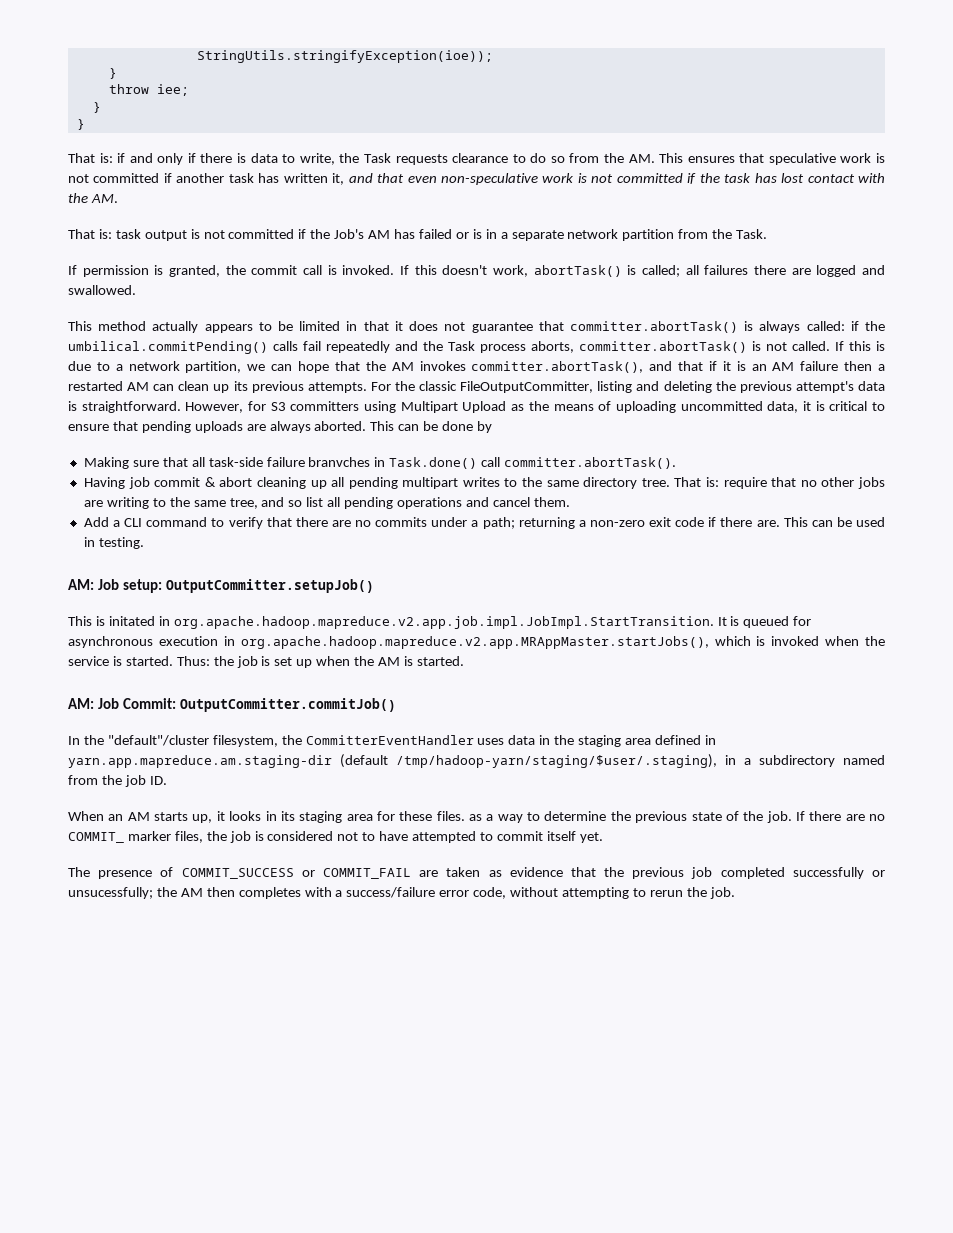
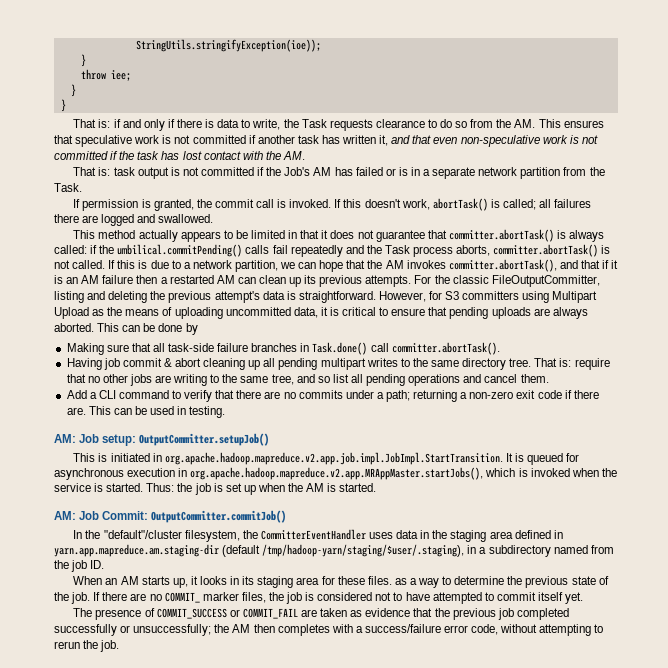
[308,457,371,467] branvches -> [251,343,298,352] branches
[108,616,155,626] initated -> [110,453,150,462] initiated
[68,887,153,899] unsucessfully; -> [133,624,212,636] unsuccessfully;

